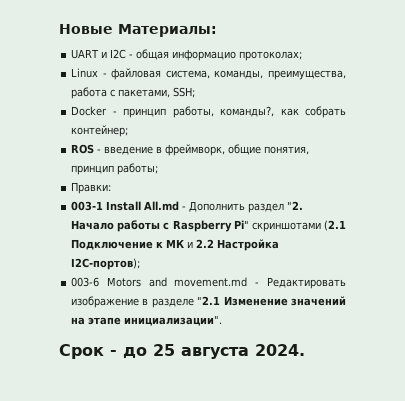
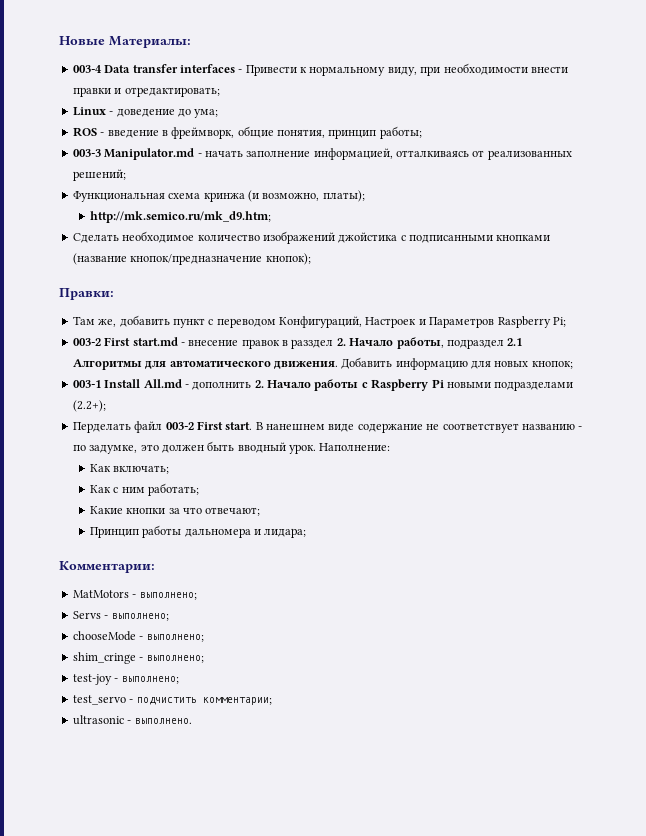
[71,49,303,61] [71,68,346,80] [71,87,196,99] [71,106,346,118] [71,125,129,137] UART и I2C - общая информацио протоколах; // Linux - файловая система, команды, преимущества, работа с пакетами, SSH; // Docker - принцип работы, команды?, как собрать контейнер; -> [72,63,568,76] [72,87,220,97] [72,107,219,118] 003-4 Data transfer interfaces - Привести к нормальному виду, при необходимости внести правки и отредактировать; // Linux - доведение до ума;
[71,182,112,194] Правки: -> [72,148,572,160] [72,169,126,181] [72,190,365,202] [89,211,271,223] [72,231,551,244] [72,253,311,265] [59,288,114,300] [72,315,566,328] [72,337,523,349] [72,357,573,370] 003-3 Manipulator.md - начать заполнение информацией, отталкиваясь от реализованных решений; // Функциональная схема кринжа (и возможно, платы); // http://mk.semico.ru/mk_d9.htm; // Сделать необходимое количество изображений джойстика с подписанными кнопками (название кнопок/предназначение кнопок); // Правки: // Там же, добавить пункт с переводом Конфигураций, Настроек и Параметров Raspberry Pi; // 003-2 First start.md - внесение правок в разздел 2. Начало работы, подраздел 2.1 Алгоритмы для автоматического движения. Добавить информацию для новых кнопок;
[189,201,304,213] Дополнить раздел "2. -> [192,380,264,390] дополнить 2.
[233,220,346,232] [71,239,280,251] [71,258,141,270] [71,277,346,289] [71,296,346,308] [71,315,223,326] [59,344,305,359] Pi" скриншотами (2.1 Подключение к МК и 2.2 Настройка I2C-портов); // 003-6 Motors and movement.md - Редактировать изображение в разделе "2.1 Изменение значений на этапе инициализации". // Срок - до 25 августа 2024. -> [431,379,574,391] [72,400,106,412] [72,421,583,433] [72,441,391,454] [89,464,170,474] [89,483,200,496] [89,506,261,516] [89,525,307,538] [59,561,155,573] [72,590,197,600] [72,611,169,621] [72,631,204,642] [72,652,204,664] [72,674,179,685] [72,695,272,705] [72,715,192,725] Pi новыми подразделами (2.2+); // Перделать файл 003-2 First start. В нанешнем виде содержание не соответствует названию - по задумке, это должен быть вводный урок. Наполнение: // Как включать; // Как с ним работать; // Какие кнопки за что отвечают; // Принцип работы дальномера и лидара; // Комментарии: // MatMotors - выполнено; // Servs - выполнено; // chooseMode - выполнено; // shim_cringe - выполнено; // test-joy - выполнено; // test_servo - подчистить комментарии; // ultrasonic - выполнено.

